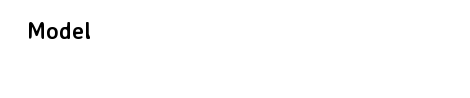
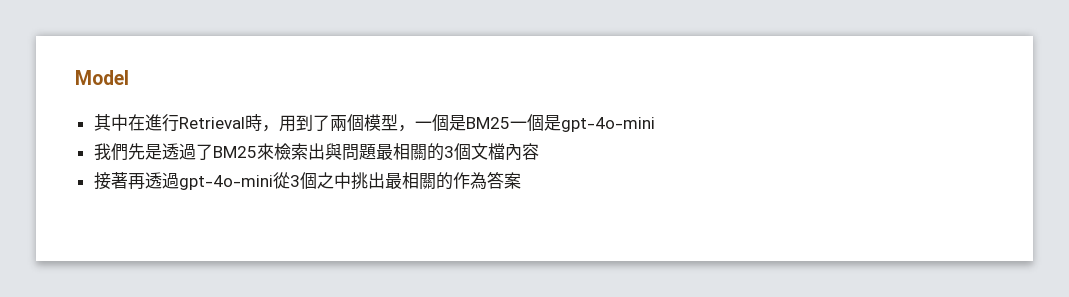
(91, 30) none -> [93,114,655,132] [93,143,539,161] [93,171,521,190] // 其中在進行Retrieval時，用到了兩個模型，一個是BM25一個是gpt-4o-mini // 我們先是透過了BM25來檢索出與問題最相關的3個文檔內容 // 接著再透過gpt-4o-mini從3個之中挑出最相關的作為答案

